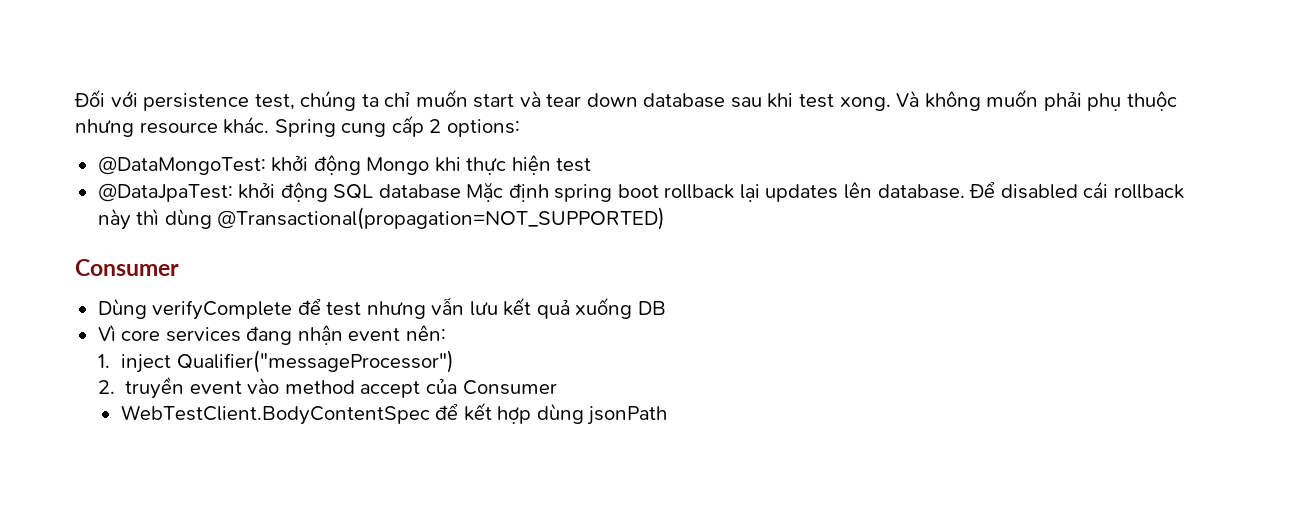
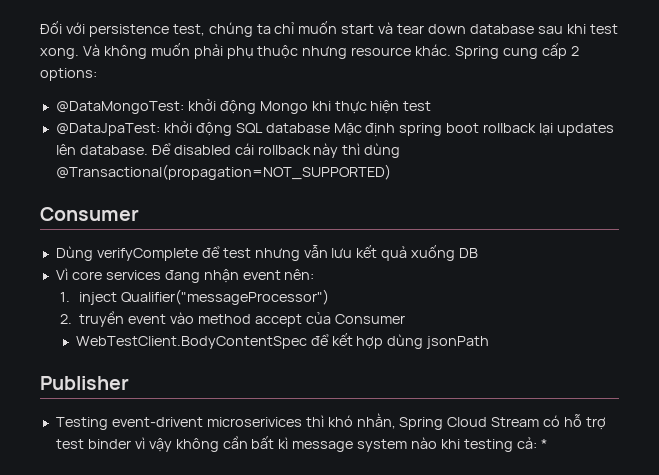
(668, 415) none -> [40,376,129,390] [55,413,607,430] [55,436,547,452] // Publisher // Testing event-drivent microserivices thì khó nhằn, Spring Cloud Stream có hỗ trợ test binder vì vậy không cần bất kì message system nào khi testing cả: *

